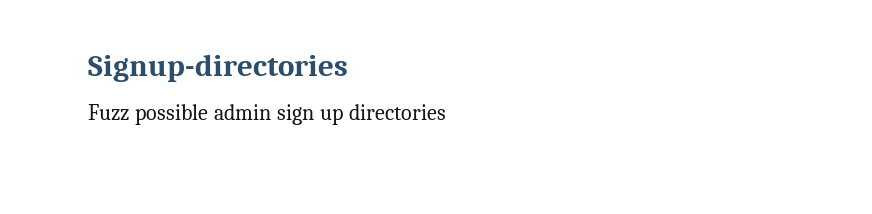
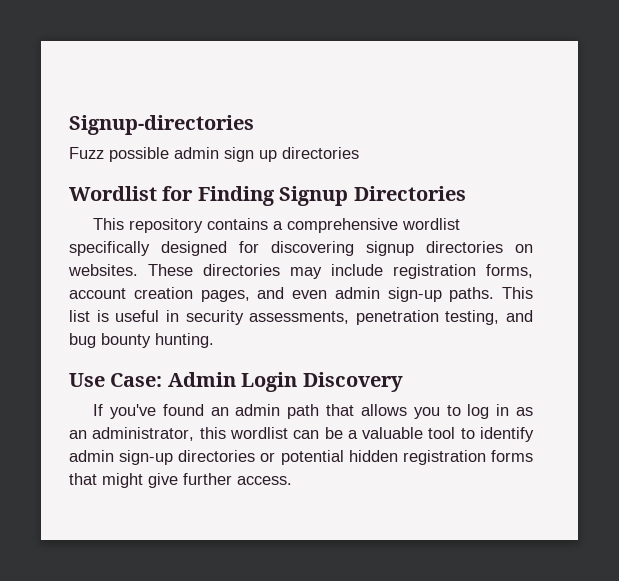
(446, 112) none -> [69,186,466,206] [93,218,461,233] [69,241,533,256] [68,264,533,279] [69,287,533,302] [69,310,533,325] [69,333,214,348] [69,372,403,392] [93,404,533,419] [69,427,534,442] [69,450,533,465] [69,473,292,488] // Wordlist for Finding Signup Directories // This repository contains a comprehensive wordlist specifically designed for discovering signup directories on websites. These directories may include registration forms, account creation pages, and even admin sign-up paths. This list is useful in security assessments, penetration testing, and bug bounty hunting. // Use Case: Admin Login Discovery // If you've found an admin path that allows you to log in as an administrator, this wordlist can be a valuable tool to identify admin sign-up directories or potential hidden registration forms that might give further access.

